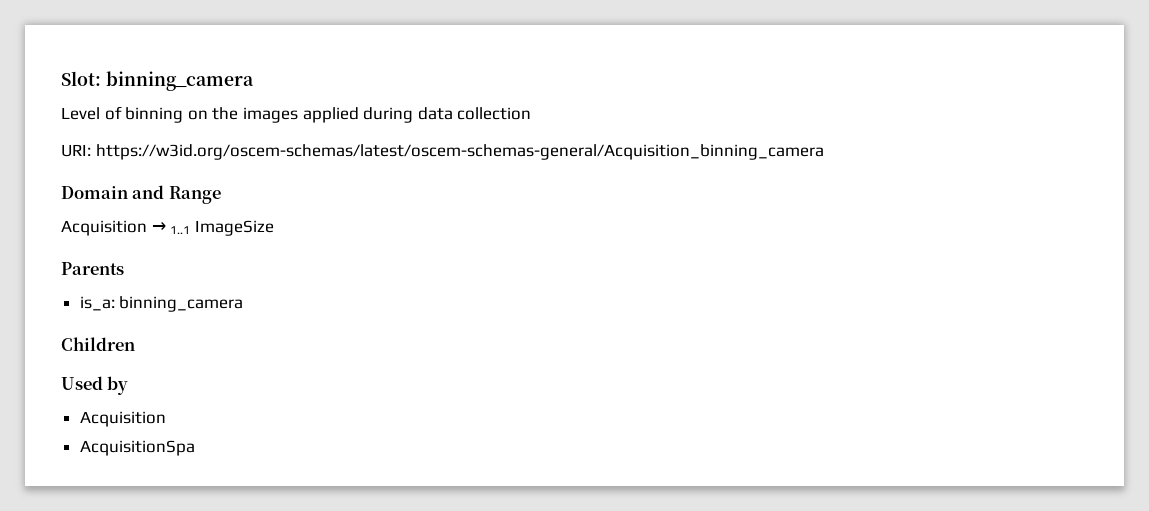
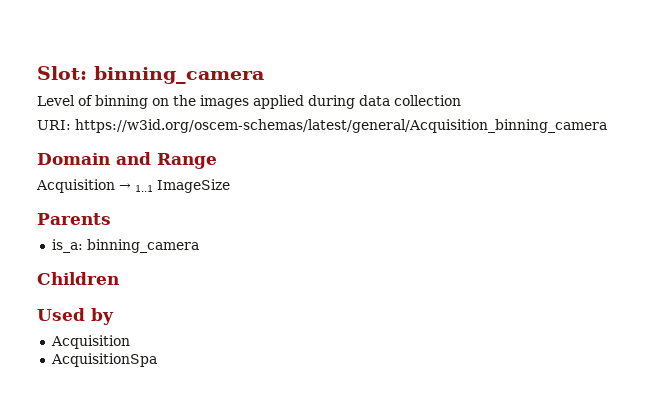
[95,144,824,160] https://w3id.org/oscem-schemas/latest/oscem-schemas-general/Acquisition_binning_camera -> [75,119,607,133] https://w3id.org/oscem-schemas/latest/general/Acquisition_binning_camera

